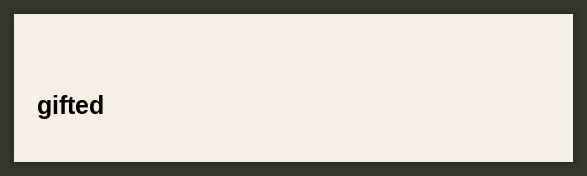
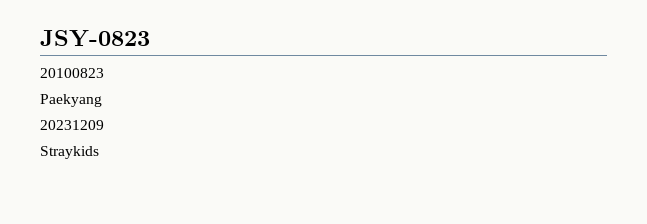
[37,95,104,119] gifted -> [40,30,150,47] [40,68,104,78] [40,94,102,107] [40,120,104,130] [40,146,99,159] JSY-0823 // 20100823 // Paekyang // 20231209 // Straykids

